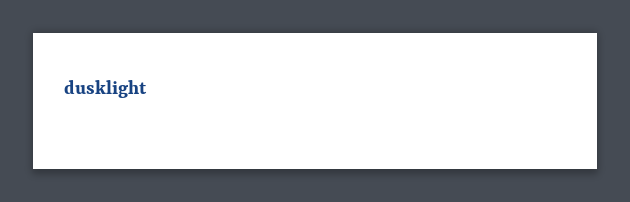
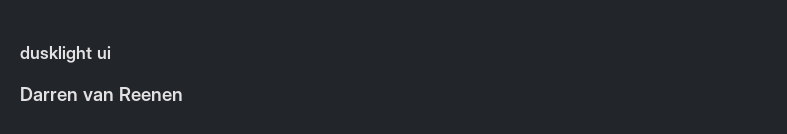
(147, 89) none -> [96,46,111,59] [20,87,183,101] ui // Darren van Reenen

